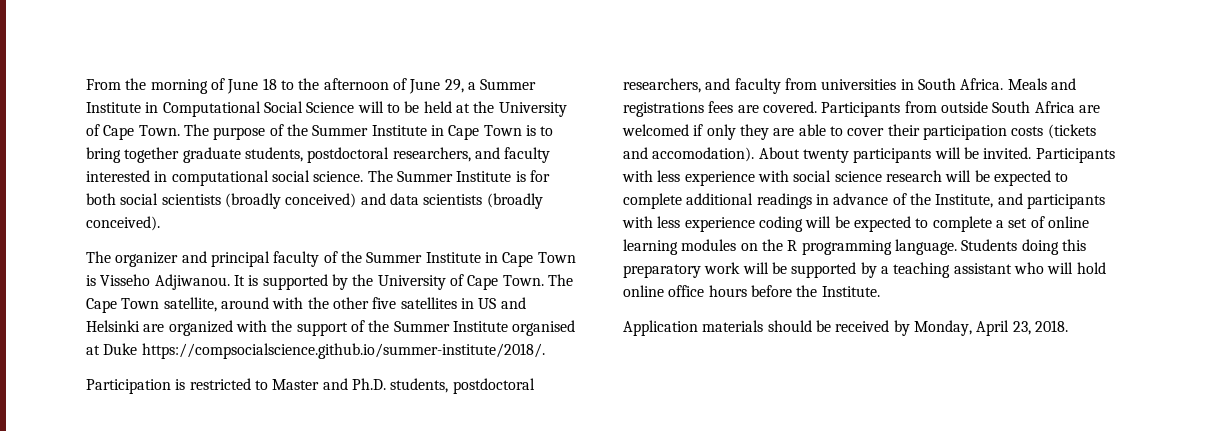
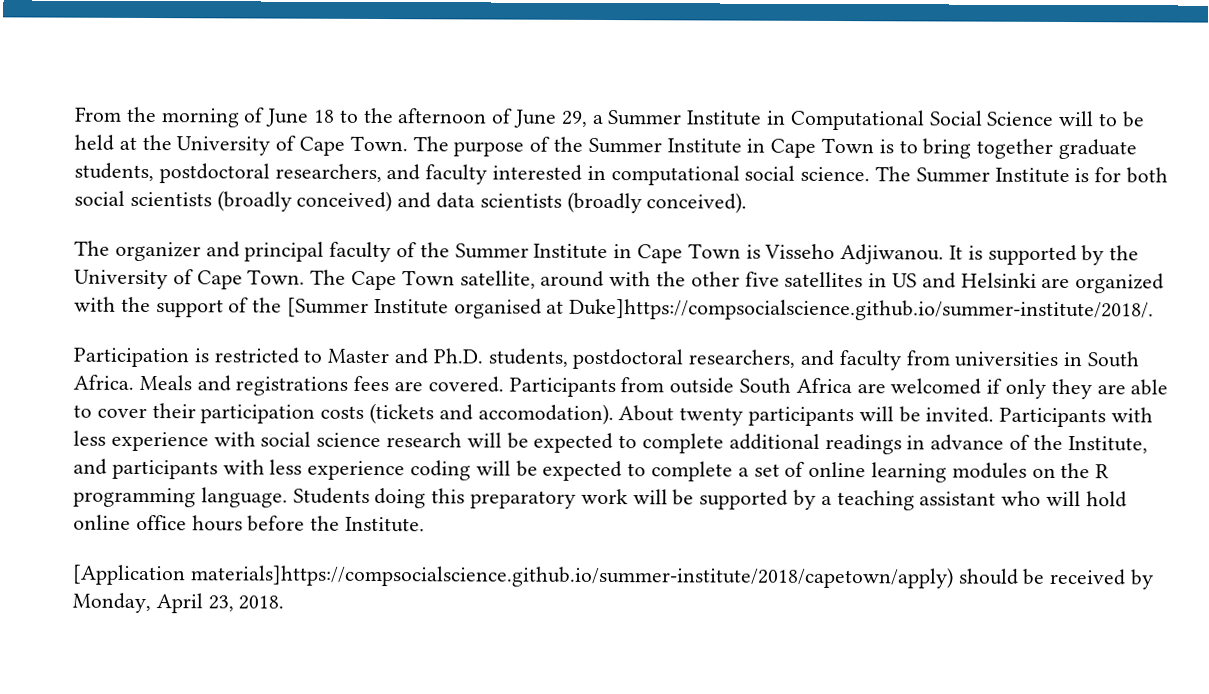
[393,321,450,332] Summer -> [287,297,370,317] [Summer
[103,343,545,359] Duke https://compsocialscience.github.io/summer-institute/2018/. -> [569,298,1155,322] Duke]https://compsocialscience.github.io/summer-institute/2018/.
[623,320,764,336] Application materials -> [72,564,954,589] [Application materials]https://compsocialscience.github.io/summer-institute/2018/capetown/apply)

